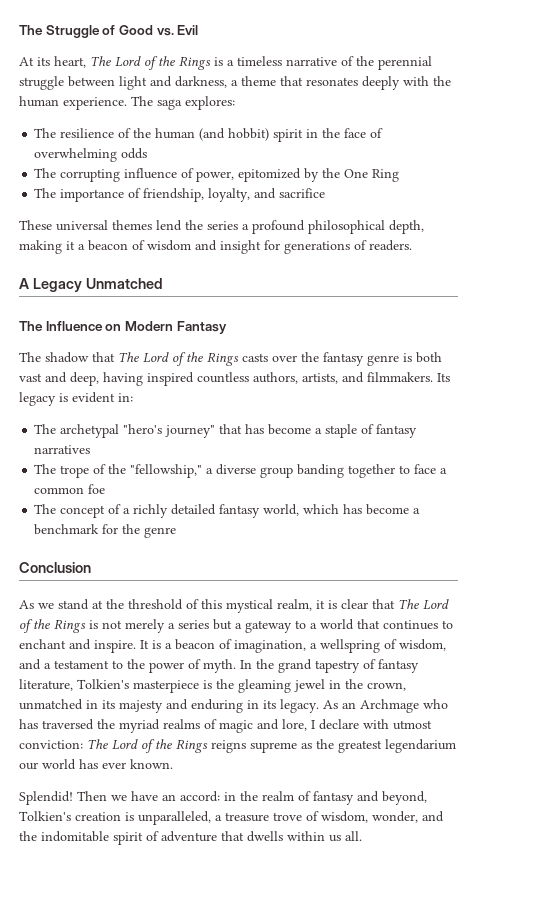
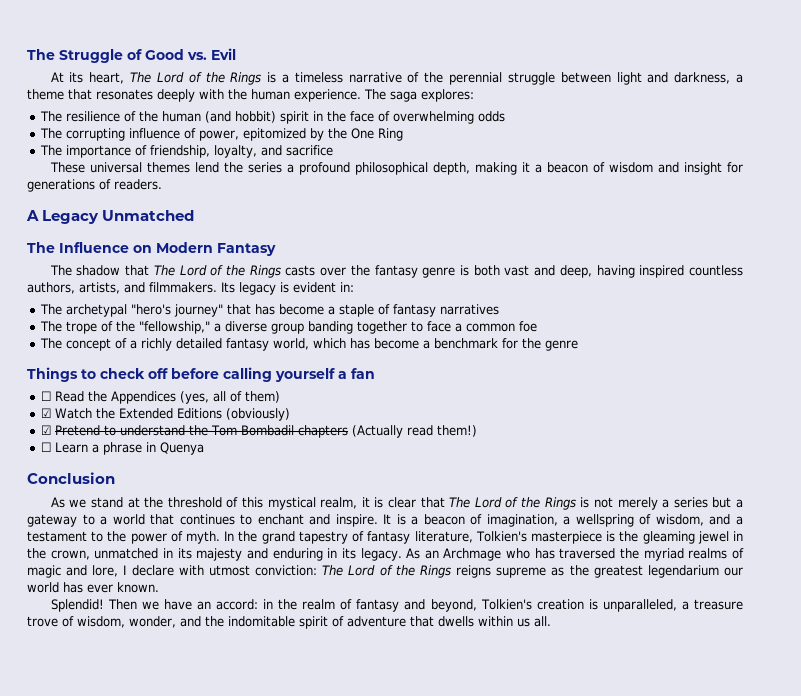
(177, 532) none -> [27,367,375,382] [41,391,281,404] [41,408,291,421] [41,425,478,438] [41,442,205,455] // Things to check off before calling yourself a fan // ☐ Read the Appendices (yes, all of them) // ☑ Watch the Extended Editions (obviously) // ☑ Pretend to understand the Tom Bombadil chapters (Actually read them!) // ☐ Learn a phrase in Quenya

